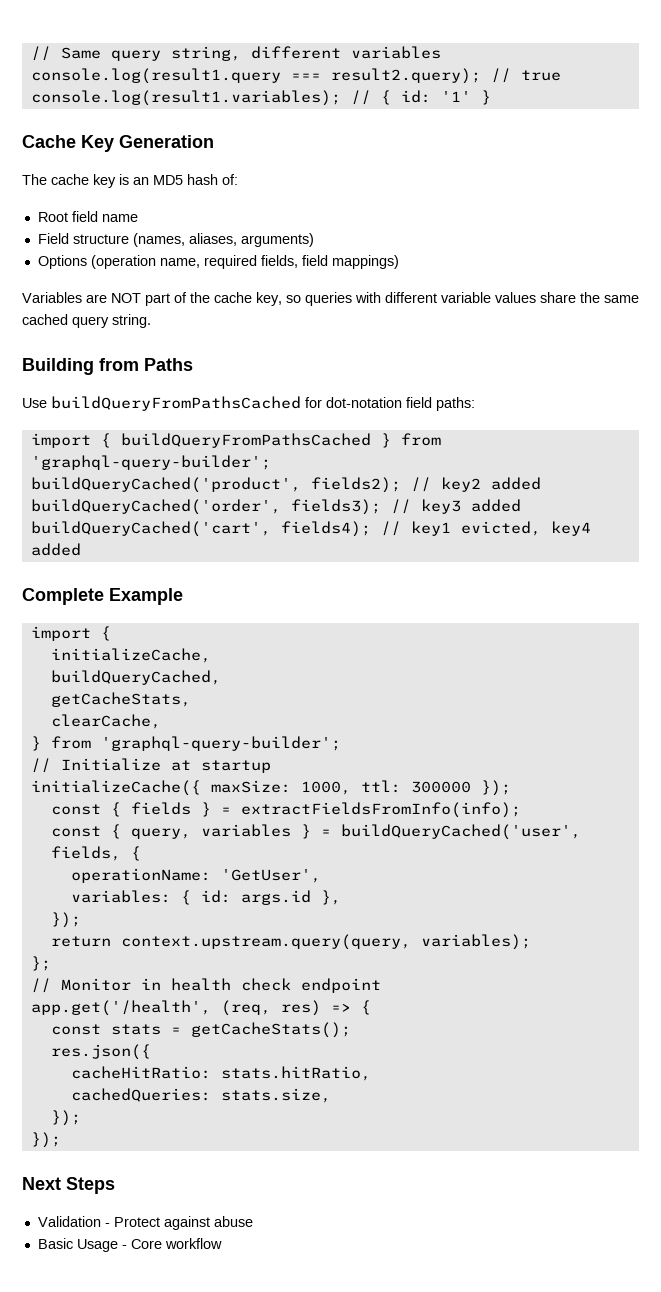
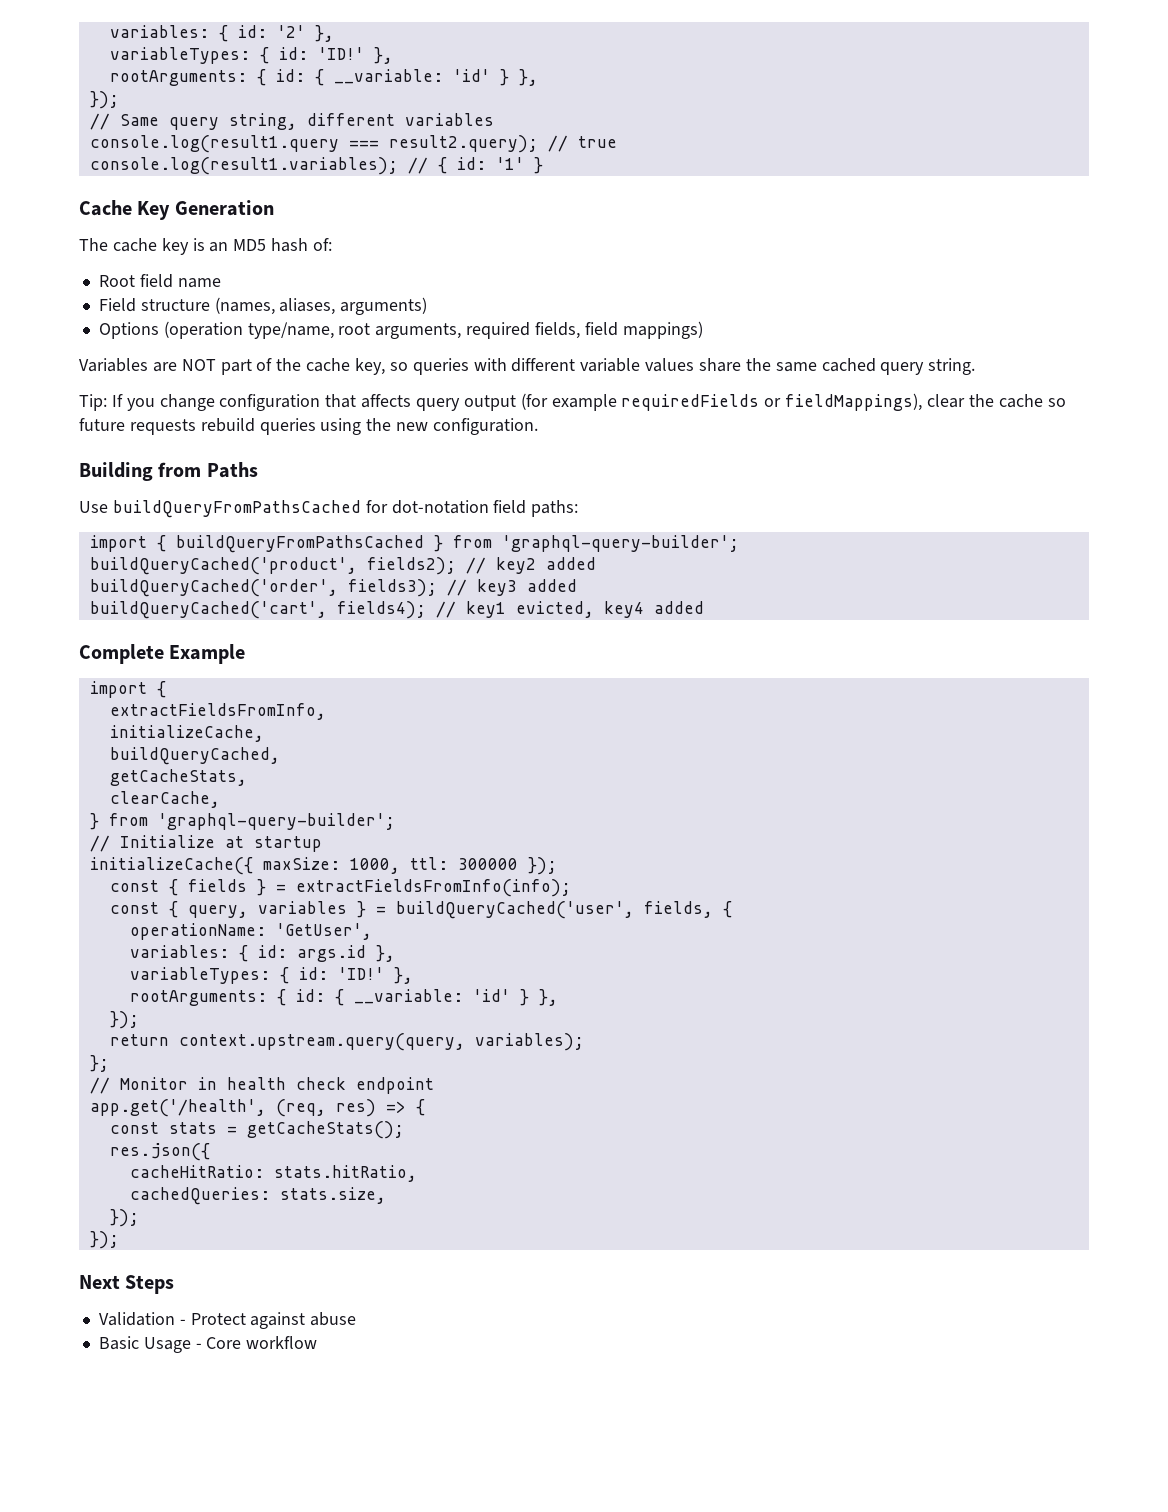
(30, 53) none -> [109,25,334,42] [109,47,393,64] [109,69,538,86] [89,91,119,109] variables: { id: '2' }, // variableTypes: { id: 'ID!' }, // rootArguments: { id: { __variable: 'id' } }, // }); //
[159,258,200,268] name, -> [247,322,462,339] type/name, root arguments,
(151, 321) none -> [79,393,1066,411] [79,418,539,435] // Tip: If you change configuration that affects query output (for example requiredFields or fieldMappings), clear the cache so future requests rebuild queries using the new configuration.
(111, 633) none -> [109,703,326,720] // extractFieldsFromInfo,
(341, 897) none -> [129,967,413,984] [129,989,558,1006] // variableTypes: { id: 'ID!' }, // rootArguments: { id: { __variable: 'id' } },

